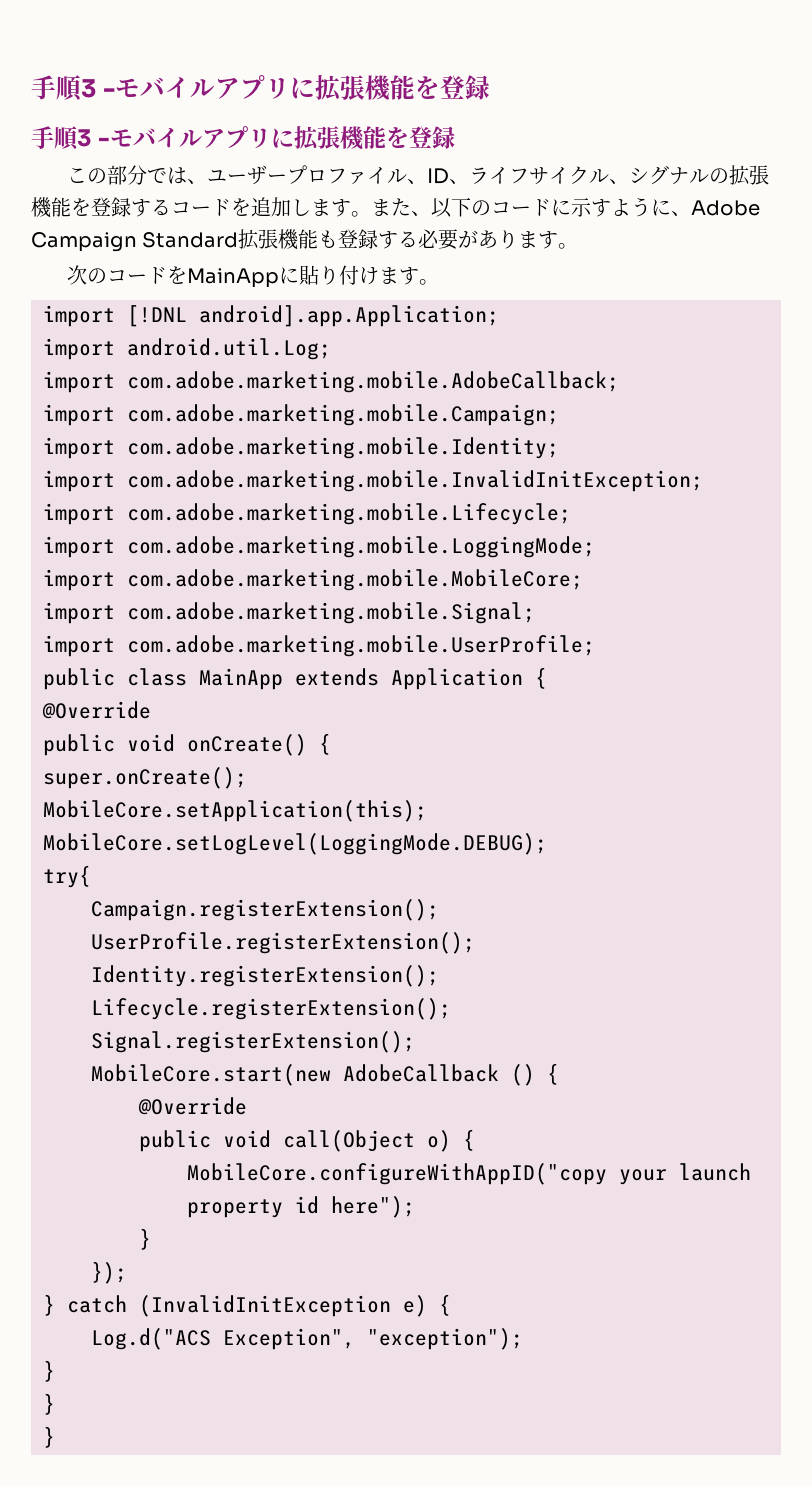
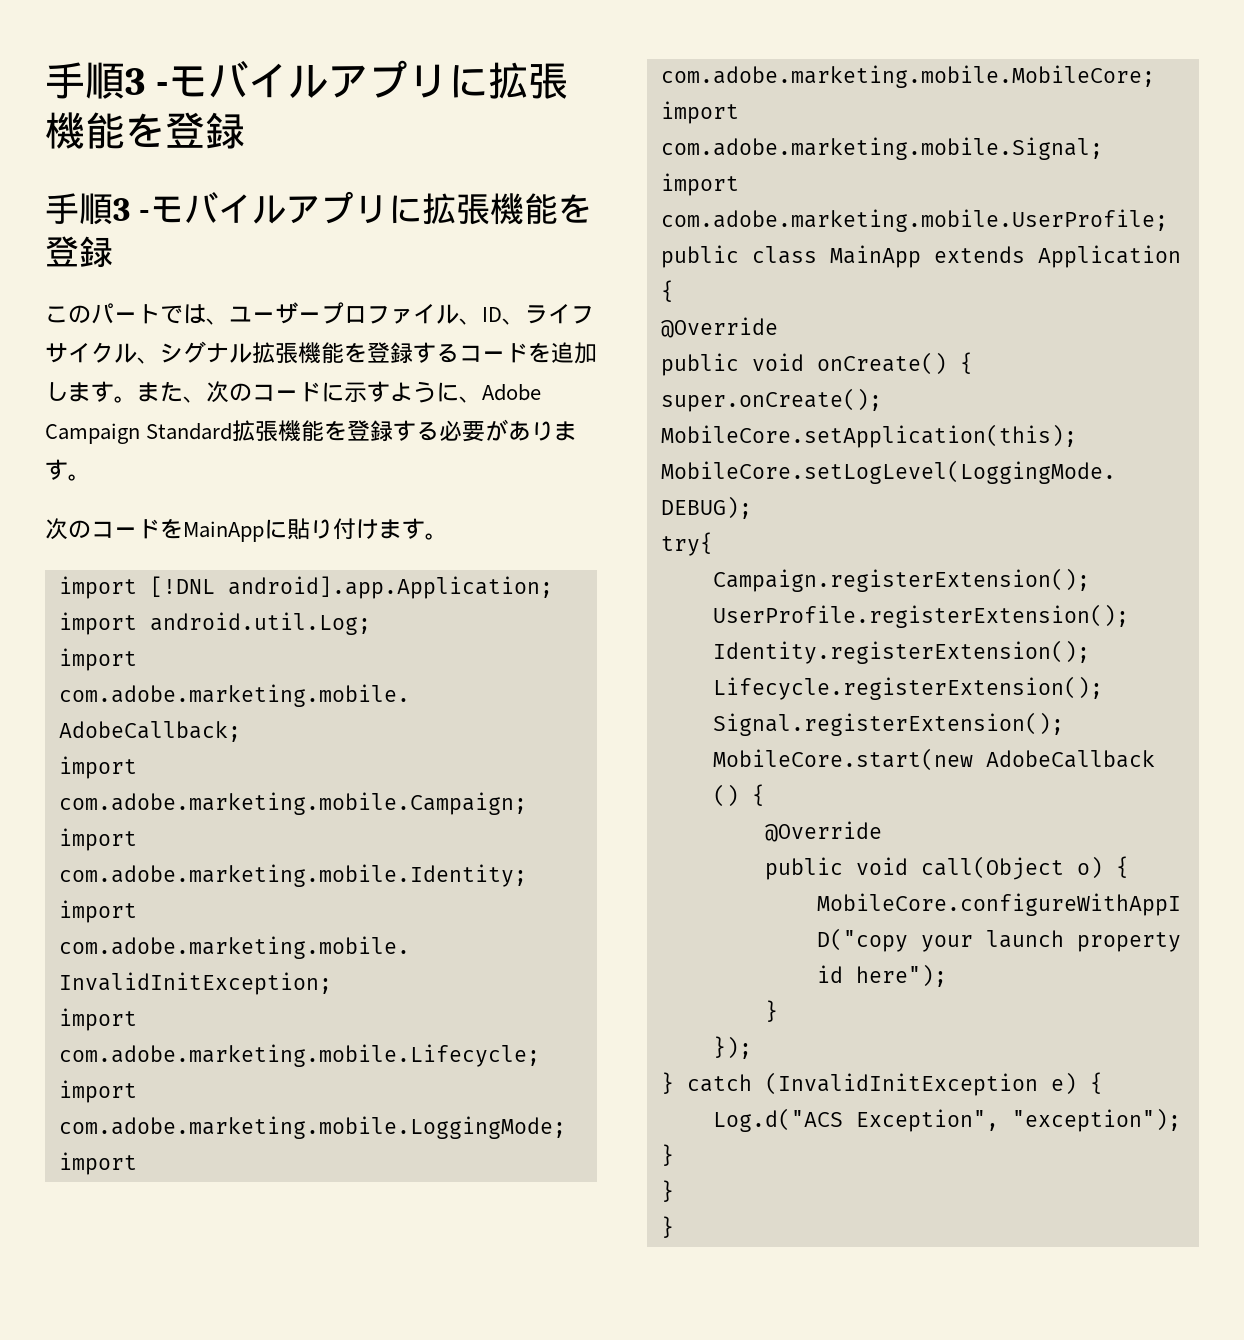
[106,165,147,185] 部分 -> [91,303,160,324] パート
[708,168,729,184] の -> (252, 353) none
[431,197,471,218] 以下 -> [206,381,229,403] 次
[318,230,339,248] も -> [324,420,348,441] を

